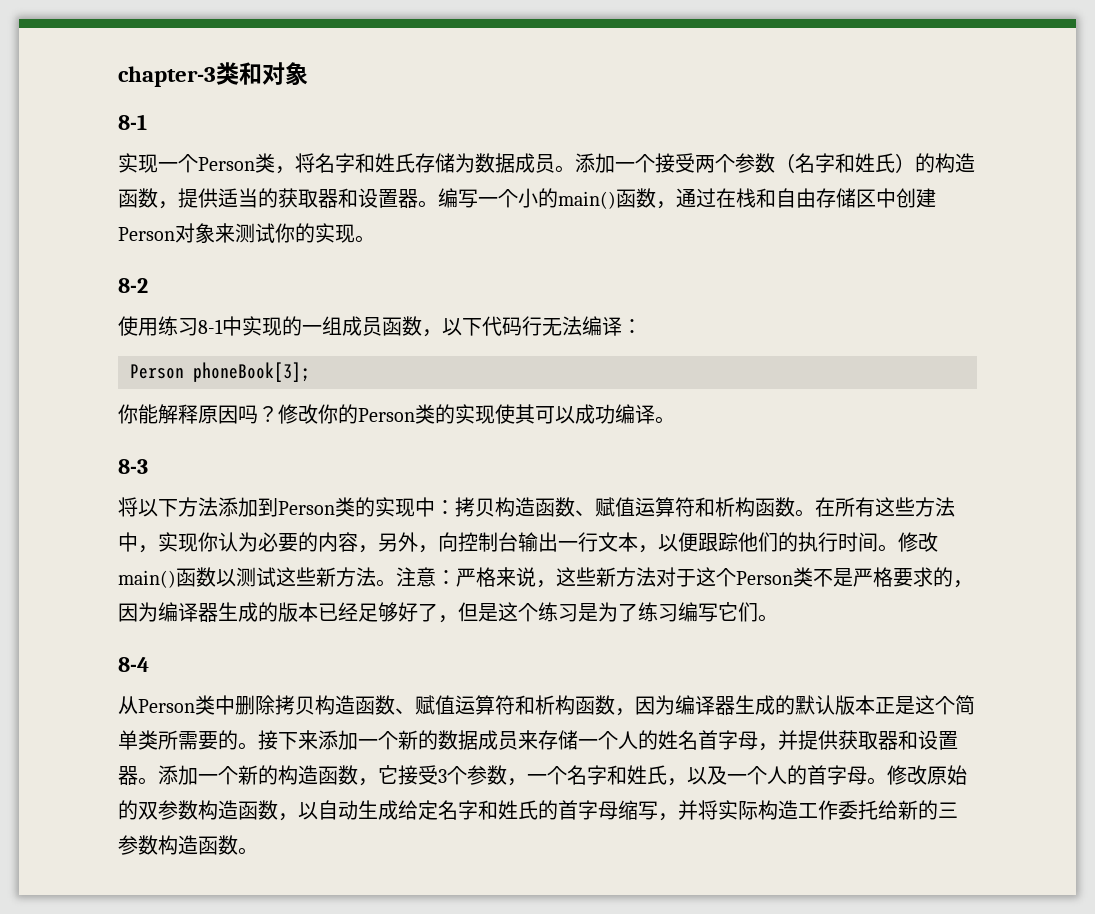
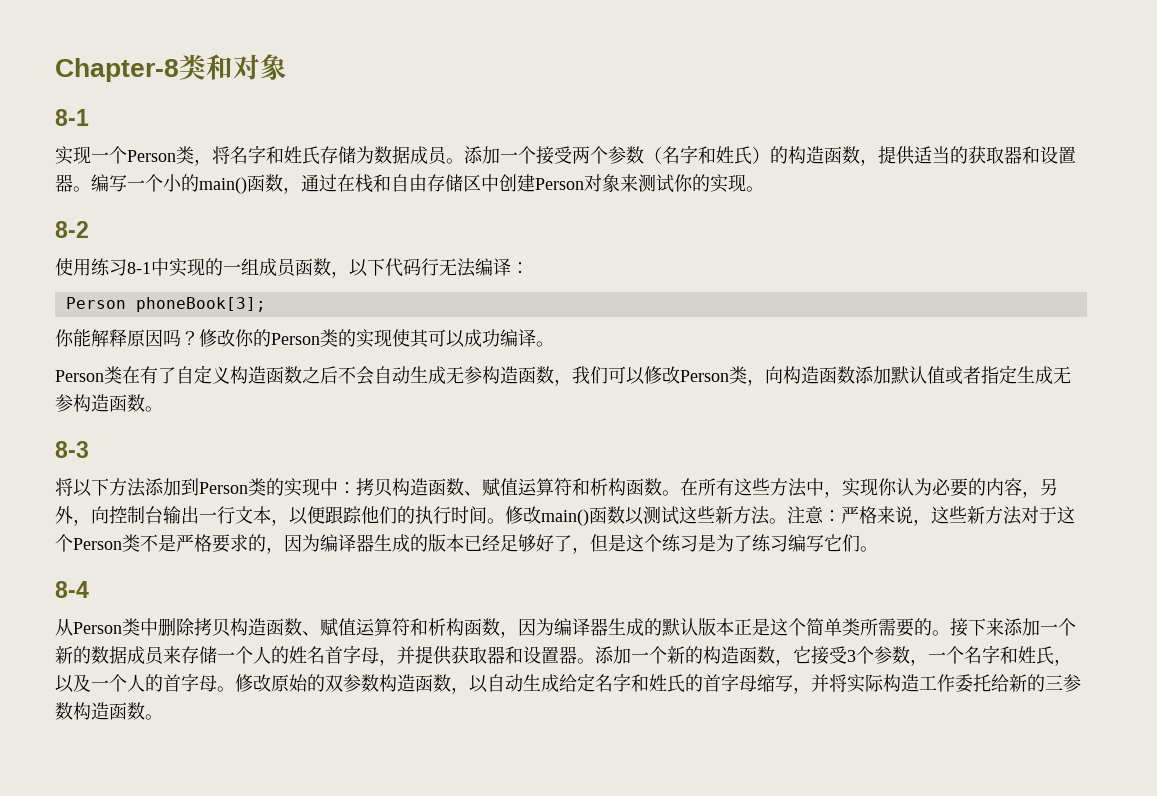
[118,66,216,87] chapter-3 -> [55,58,179,82] Chapter-8
(675, 420) none -> [55,365,1071,386] [55,394,163,412] // Person类在有了自定义构造函数之后不会自动生成无参构造函数，我们可以修改Person类，向构造函数添加默认值或者指定生成无参构造函数。

